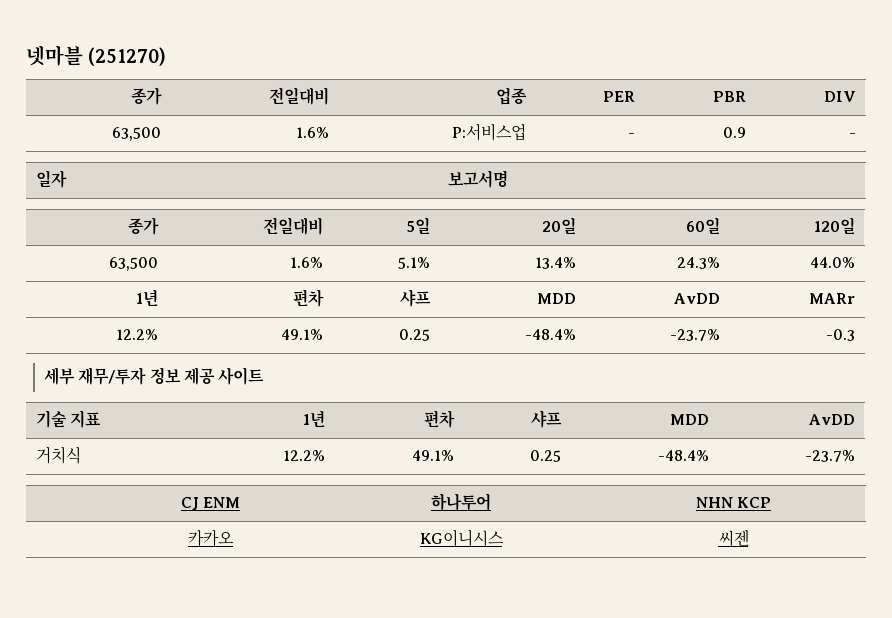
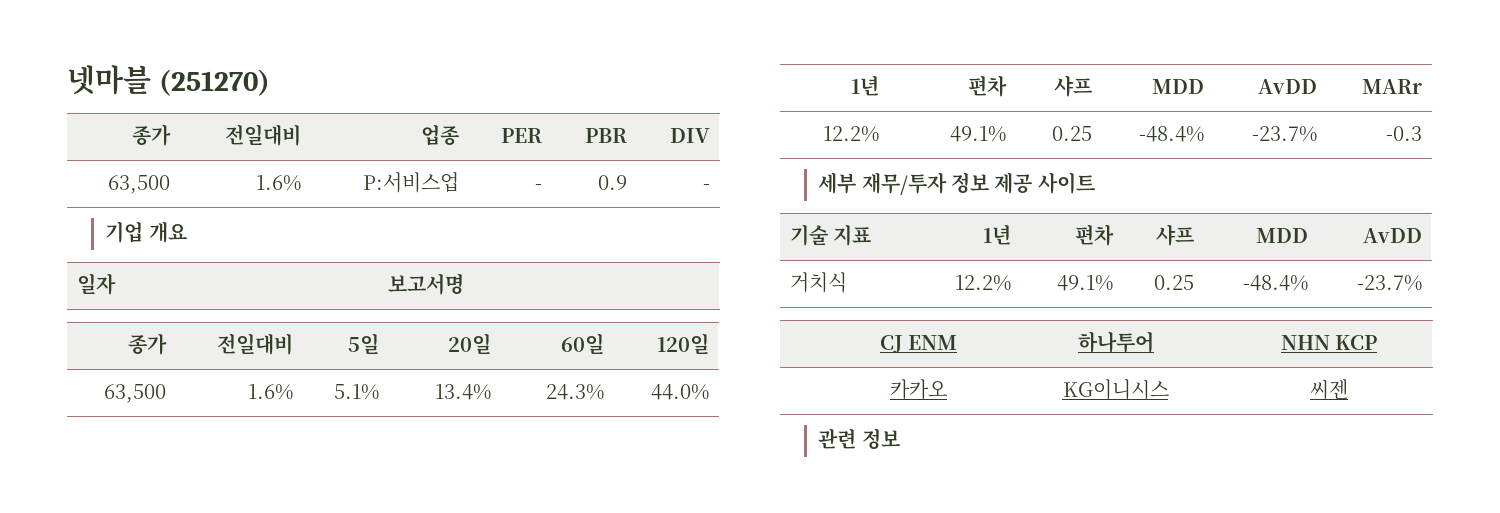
(857, 135) none -> [105,221,187,243] // 기업 개요
(749, 538) none -> [818,428,900,449] // 관련 정보

